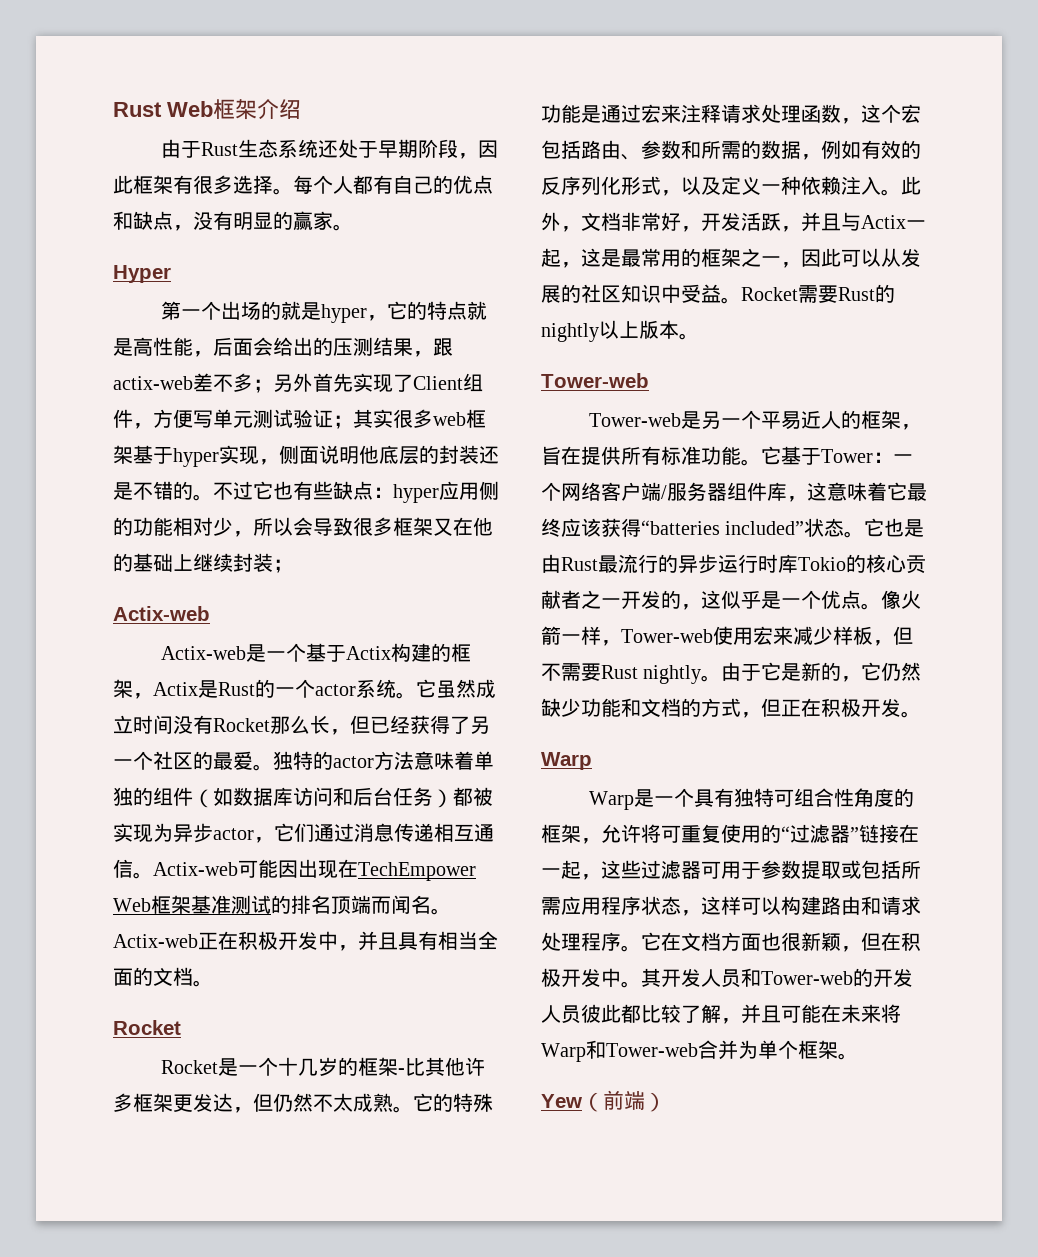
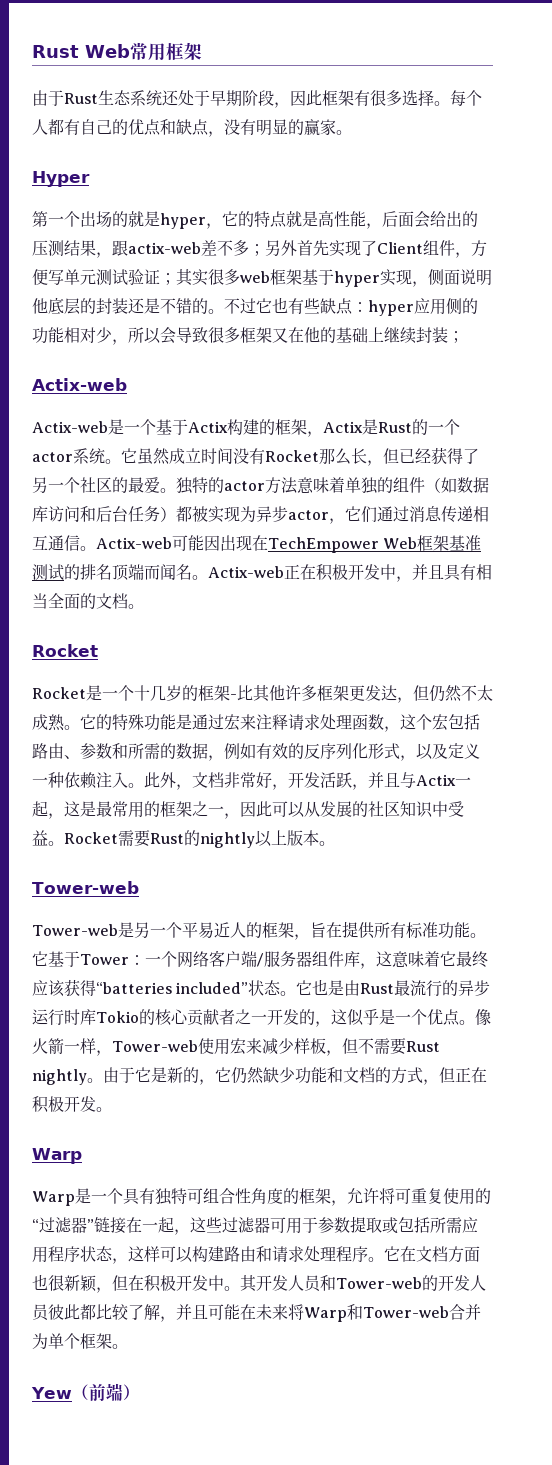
[213,99,301,120] 框架介绍 -> [130,42,202,61] 常用框架

